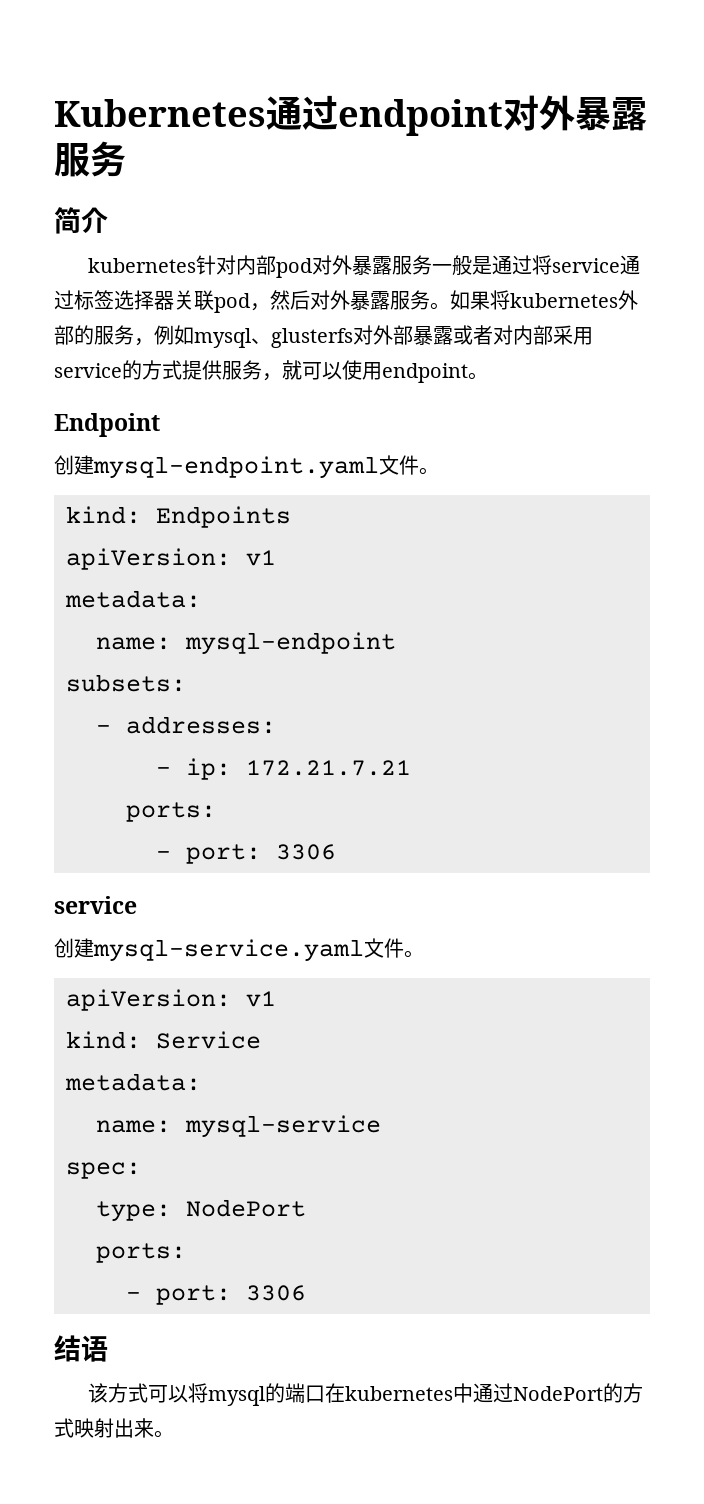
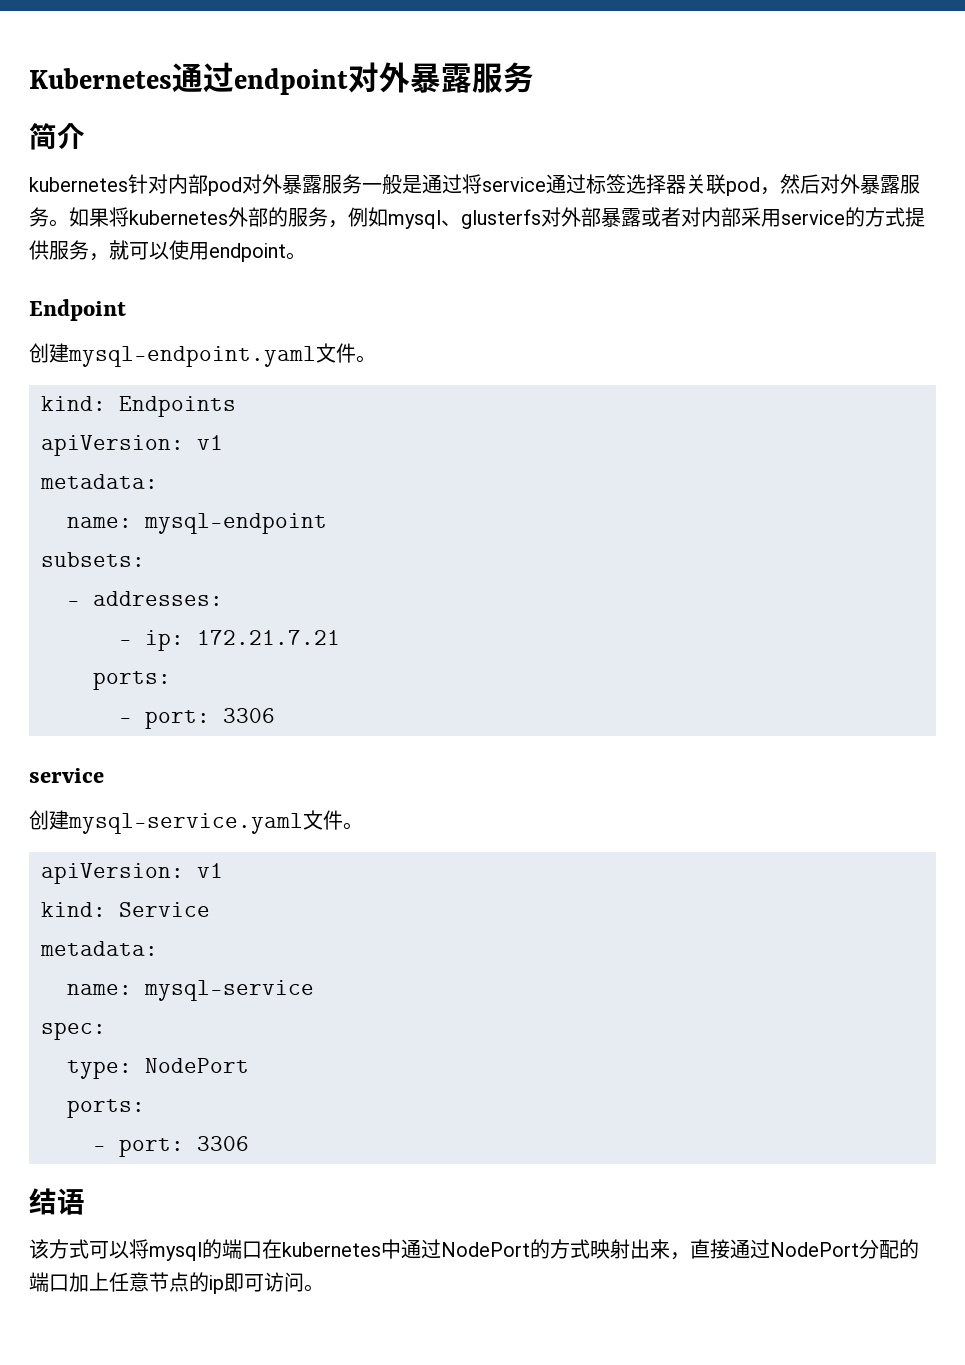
(154, 1428) none -> [670,1239,919,1260] [29,1272,304,1294] ，直接通过NodePort分配的端口加上任意节点的ip即可访问

